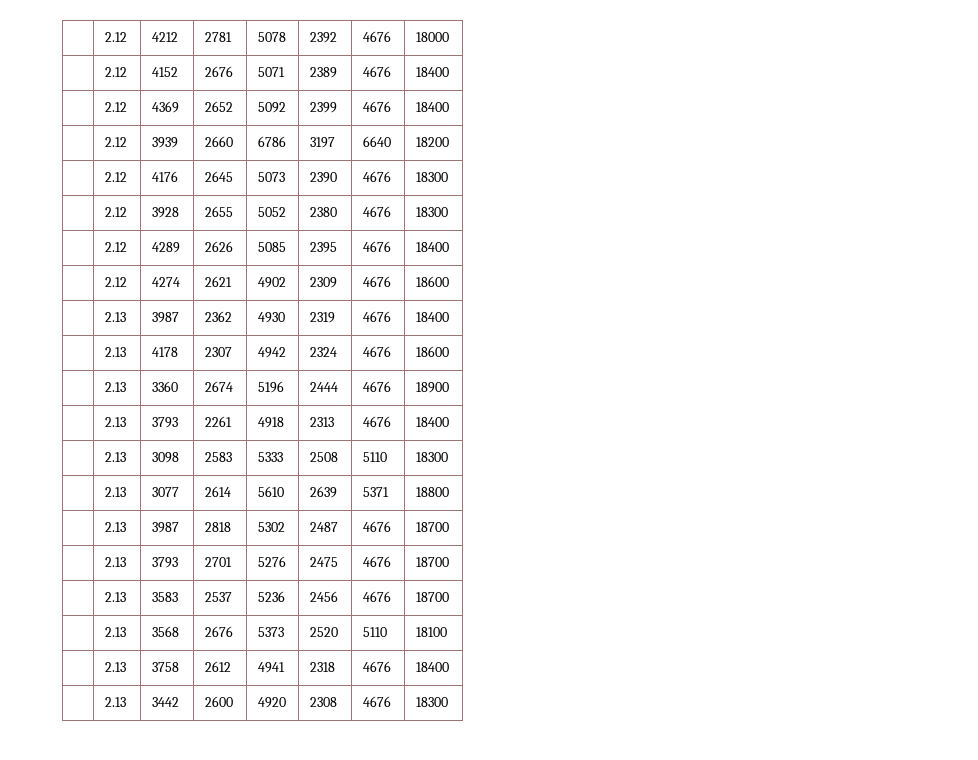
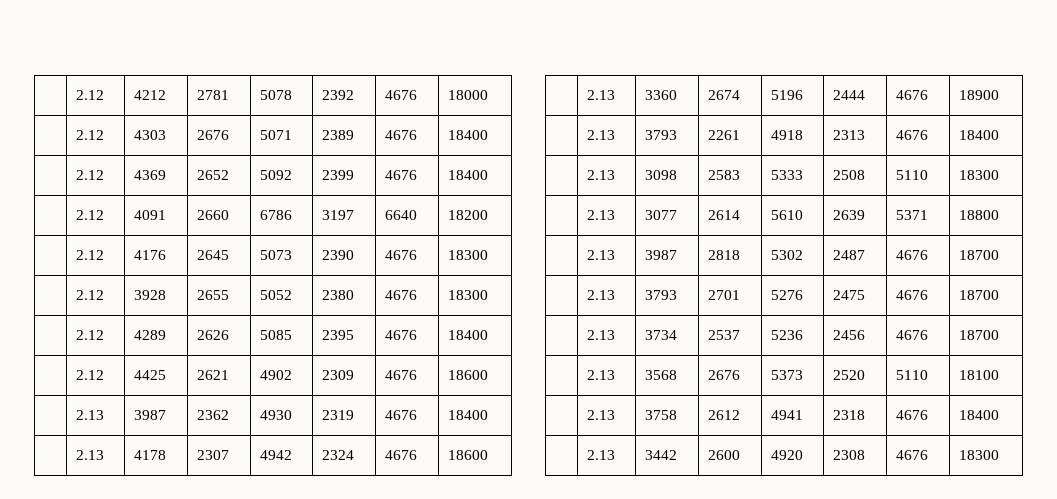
[151,67,178,77] 4152 -> [133,130,166,140] 4303
[151,137,178,148] 3939 -> [133,210,166,220] 4091
[151,277,180,287] 4274 -> [133,370,166,380] 4425
[151,592,178,602] 3583 -> [644,330,677,340] 3734

